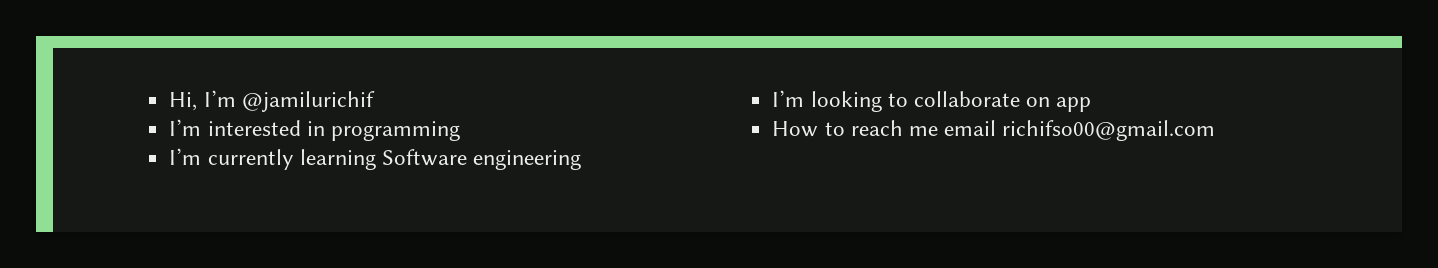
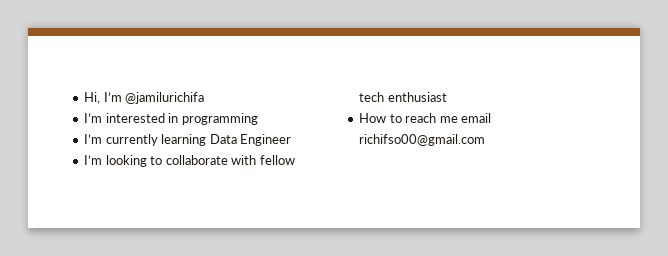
[241,91,375,112] @jamilurichif -> [125,92,205,104] @jamilurichifa
[381,149,582,170] Software engineering -> [209,134,292,146] Data Engineer
[1026,97,1092,112] on app -> [231,155,295,165] [359,92,447,102] with fellow tech enthusiast

